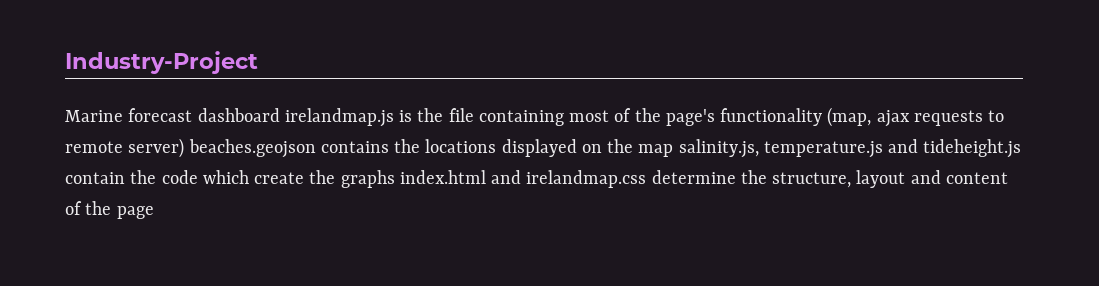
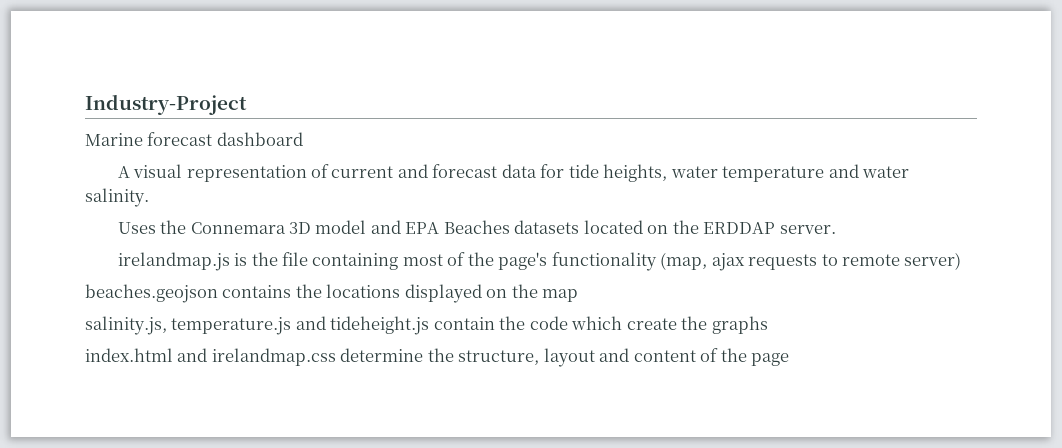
(280, 115) none -> [117,164,910,182] [85,188,149,207] [117,220,836,234] // A visual representation of current and forecast data for tide heights, water temperature and water salinity. // Uses the Connemara 3D model and EPA Beaches datasets located on the ERDDAP server. //
(185, 148) none -> (962, 261) //
(674, 150) none -> (579, 295) //
(395, 179) none -> (768, 325) //

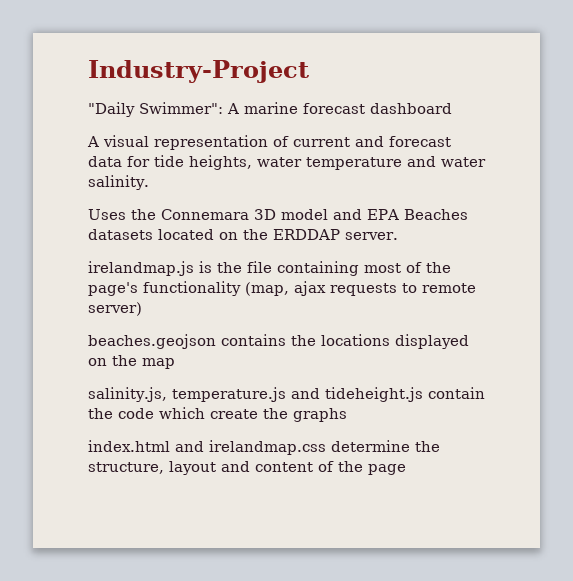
[85,133,143,146] Marine -> [88,102,298,117] "Daily Swimmer": A marine

